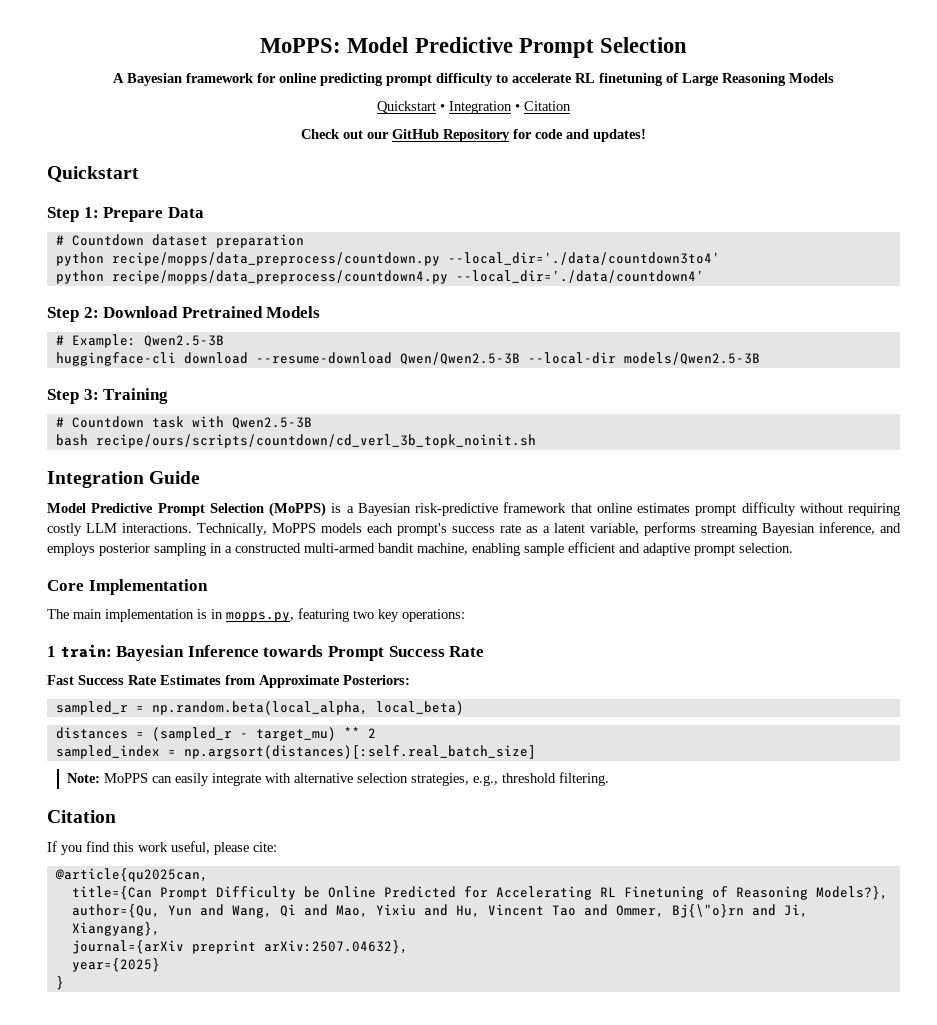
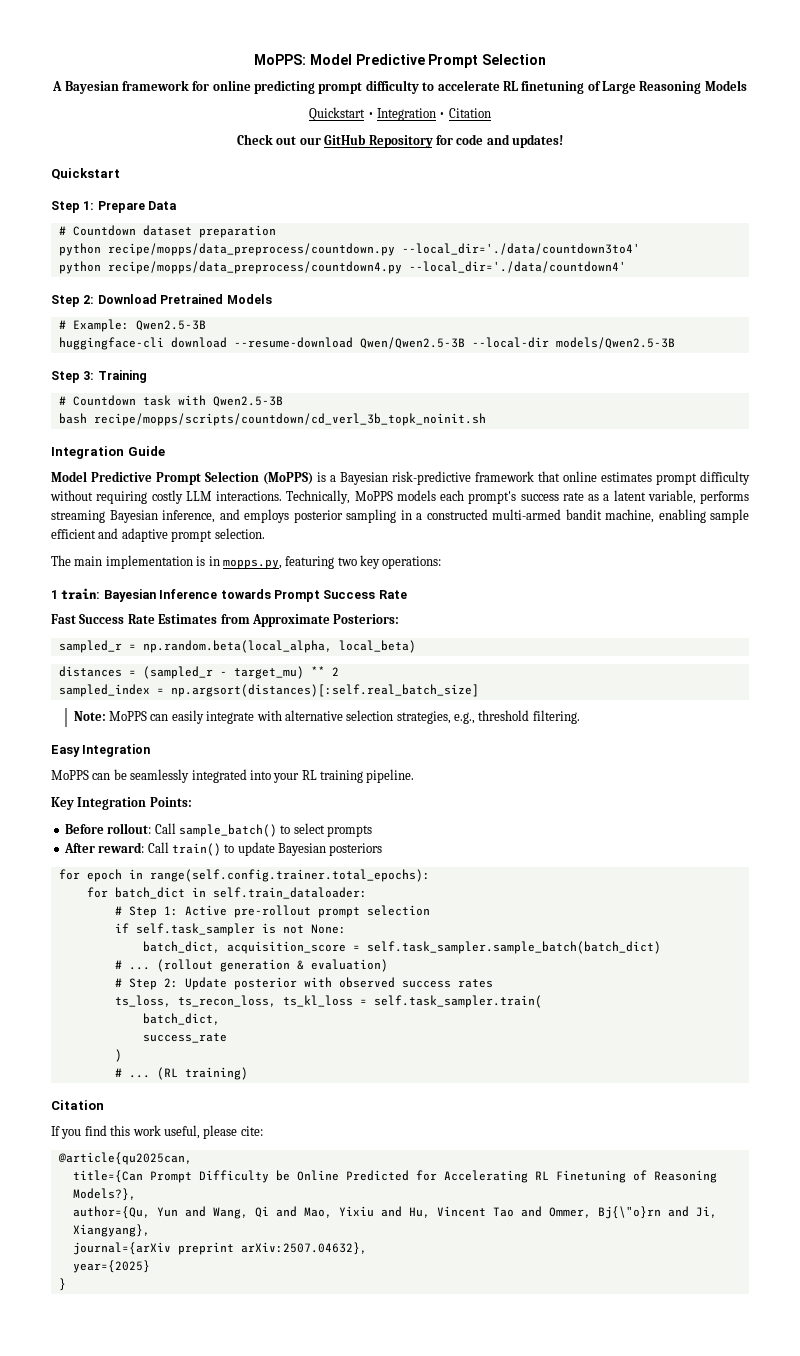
[95,434,536,448] recipe/ours/scripts/countdown/cd_verl_3b_topk_noinit.sh -> [93,413,486,426] recipe/mopps/scripts/countdown/cd_verl_3b_topk_noinit.sh
[47,579,208,595] // Core Implementation -> (265, 533) none
(610, 779) none -> [51,744,151,757] [51,769,415,783] [51,797,192,810] [64,823,372,837] [63,842,383,856] [58,869,430,882] [86,887,367,899] [114,905,430,918] [114,923,346,936] [142,941,661,954] [114,959,388,972] [114,977,493,990] [114,995,542,1008] [142,1013,220,1025] [142,1033,227,1043] [114,1049,122,1062] [114,1067,248,1080] // Easy Integration // MoPPS can be seamlessly integrated into your RL training pipeline. // Key Integration Points: // Before rollout: Call sample_batch() to select prompts // After reward: Call train() to update Bayesian posteriors // for epoch in range(self.config.trainer.total_epochs): // for batch_dict in self.train_dataloader: // # Step 1: Active pre-rollout prompt selection // if self.task_sampler is not None: // batch_dict, acquisition_score = self.task_sampler.sample_batch(batch_dict) // # ... (rollout generation & evaluation) // # Step 2: Update posterior with observed success rates // ts_loss, ts_recon_loss, ts_kl_loss = self.task_sampler.train( // batch_dict, // success_rate // ) // # ... (RL training)

